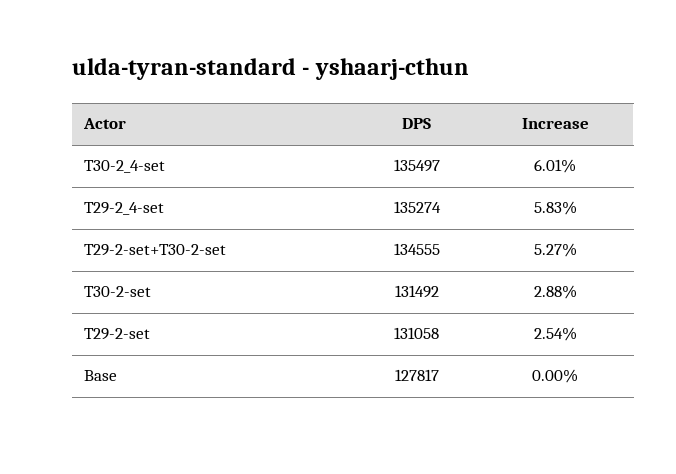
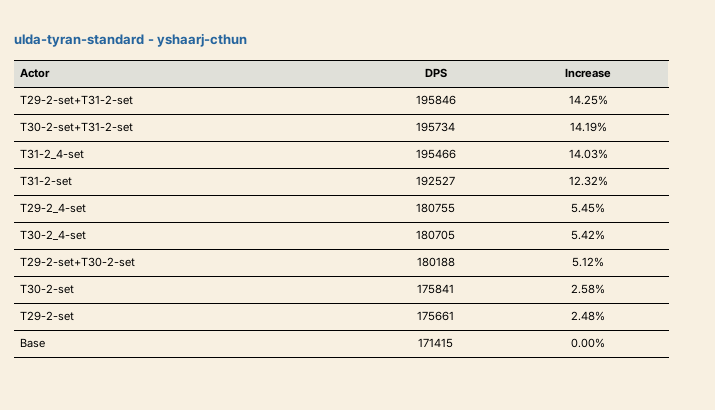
[83,160,165,173] [393,159,440,172] [534,159,576,173] [83,202,164,215] [393,201,441,213] [533,201,577,215] T30-2_4-set | 135497 | 6.01% // T29-2_4-set | 135274 | 5.83% -> [19,95,133,105] [415,95,456,105] [568,95,608,105] [19,122,133,132] [416,122,455,132] [569,122,607,132] [19,149,84,159] [415,149,456,159] [568,149,608,159] [19,176,72,186] [416,176,455,186] [568,176,608,186] [19,203,86,213] [416,203,455,213] [571,203,605,213] [19,230,86,240] [416,230,455,240] [571,230,605,240] T29-2-set+T31-2-set | 195846 | 14.25% // T30-2-set+T31-2-set | 195734 | 14.19% // T31-2_4-set | 195466 | 14.03% // T31-2-set | 192527 | 12.32% // T29-2_4-set | 180755 | 5.45% // T30-2_4-set | 180705 | 5.42%
[393,243,440,255] [533,243,577,257] 134555 | 5.27% -> [416,257,455,267] [572,257,604,267] 180188 | 5.12%
[394,285,439,298] [533,285,577,299] 131492 | 2.88% -> [417,284,454,294] [571,284,605,294] 175841 | 2.58%
[394,327,439,339] [533,327,577,341] 131058 | 2.54% -> [417,311,454,321] [571,311,605,321] 175661 | 2.48%
[394,369,439,381] 127817 -> [418,338,453,348] 171415

